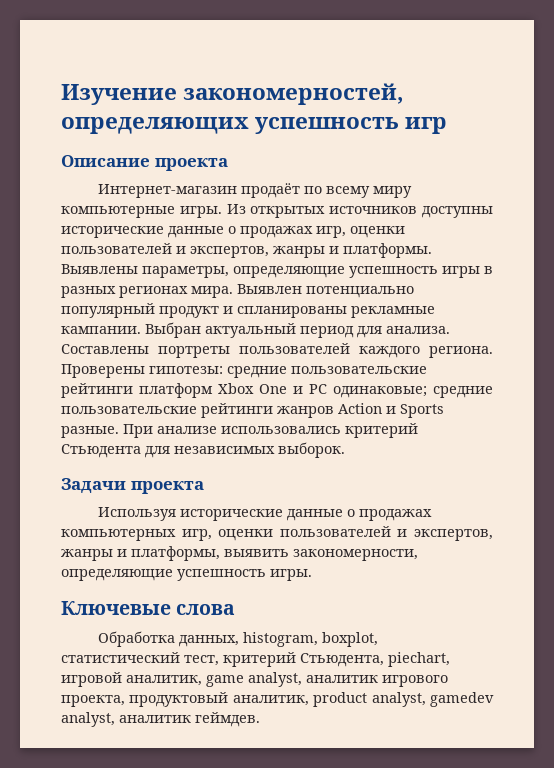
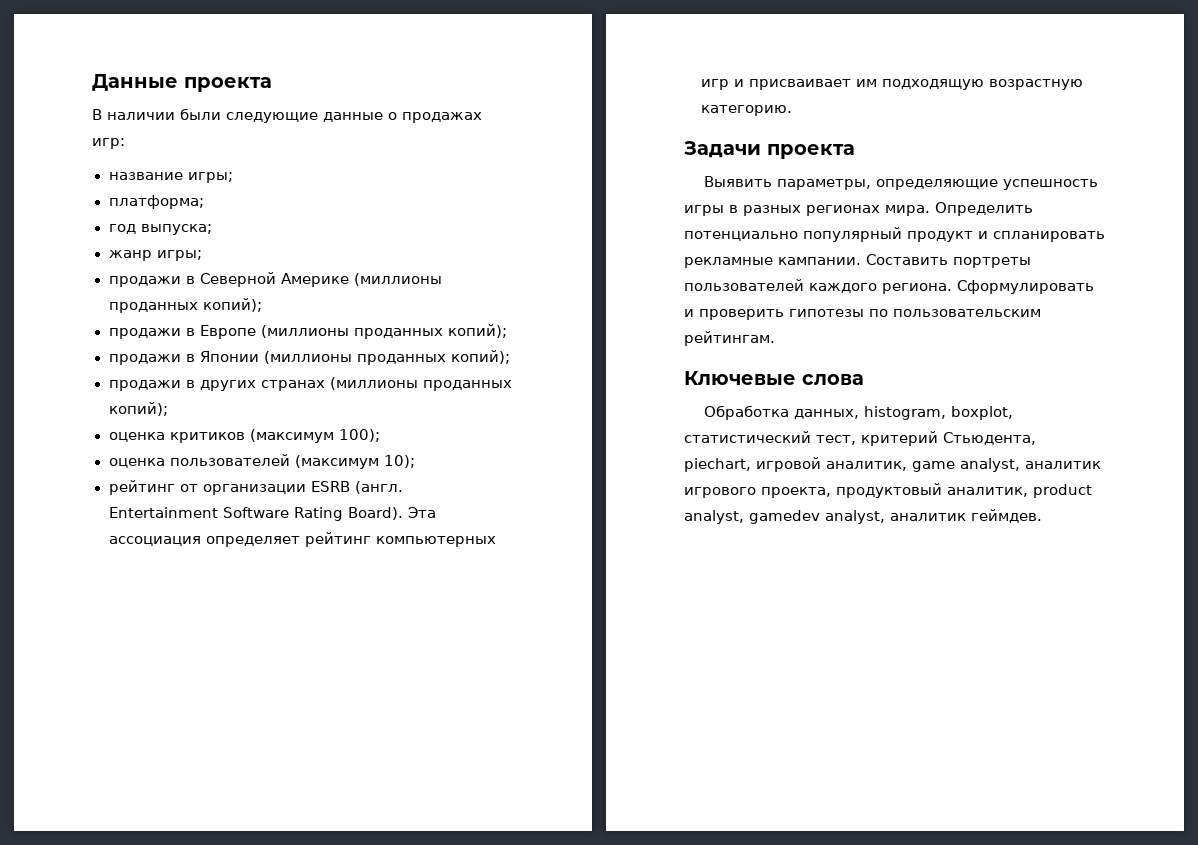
[61,83,405,105] [61,117,448,134] [61,155,228,171] [97,183,412,198] [61,204,494,218] [61,226,405,238] [61,243,432,258] [61,264,138,274] Изучение закономерностей, определяющих успешность игр // Описание проекта // Интернет-магазин продаёт по всему миру компьютерные игры. Из открытых источников доступны исторические данные о продажах игр, оценки пользователей и экспертов, жанры и платформы. Выявлены -> [92,74,272,92] [92,108,482,123] [92,138,125,149] [108,172,233,183] [108,195,204,209] [108,224,212,235] [108,250,202,261] [108,272,442,287] [108,298,262,313] [108,324,507,339] [108,350,510,365] [108,377,512,391] [108,402,168,416] [108,429,380,443] [108,454,415,469] [108,480,403,495] [108,507,436,521] [108,532,496,547] [700,79,1083,90] [700,105,792,116] [684,141,855,159] [704,176,773,187] Данные проекта // В наличии были следующие данные о продажах игр: // название игры; // платформа; // год выпуска; // жанр игры; // продажи в Северной Америке (миллионы проданных копий); // продажи в Европе (миллионы проданных копий); // продажи в Японии (миллионы проданных копий); // продажи в других странах (миллионы проданных копий); // оценка критиков (максимум 100); // оценка пользователей (максимум 10); // рейтинг от организации ESRB (англ. Entertainment Software Rating Board). Эта ассоциация определяет рейтинг компьютерных игр и присваивает им подходящую возрастную категорию. // Задачи проекта // Выявить
[237,284,302,294] Выявлен -> [935,202,1033,216] Определить
[237,306,347,318] спланированы -> [993,231,1105,242] спланировать
[145,322,450,338] [61,343,493,358] [61,364,427,378] [61,383,493,398] [61,403,444,418] [61,423,418,438] [61,442,345,458] [61,478,204,494] [97,507,432,521] [61,526,493,541] [61,546,418,561] [61,569,312,581] Выбран актуальный период для анализа. Составлены портреты пользователей каждого региона. Проверены гипотезы: средние пользовательские рейтинги платформ Xbox One и PC одинаковые; средние пользовательские рейтинги жанров Action и Sports разные. При анализе использовались критерий Стьюдента для независимых выборок. // Задачи проекта // Используя исторические данные о продажах компьютерных игр, оценки пользователей и экспертов, жанры и платформы, выявить закономерности, определяющие успешность игры. -> [866,254,1031,268] [684,279,1094,294] [684,309,1041,320] [684,331,775,346] Составить портреты пользователей каждого региона. Сформулировать и проверить гипотезы по пользовательским рейтингам.

